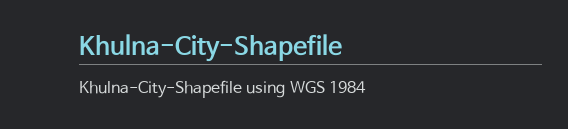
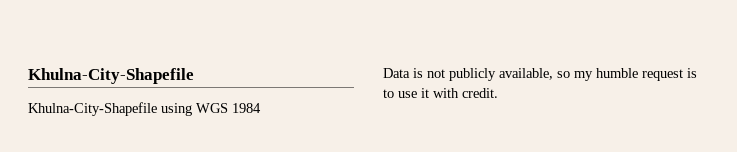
(366, 87) none -> [383,68,697,81] [383,88,498,98] // Data is not publicly available, so my humble request is to use it with credit.

